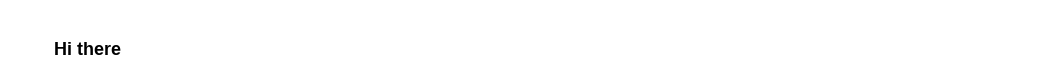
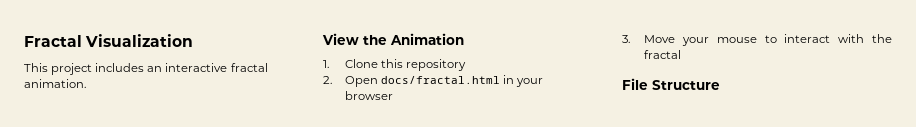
[54,42,121,55] Hi there -> [24,34,194,47] [24,63,268,75] [24,79,86,88] [322,33,464,45] [323,59,467,71] [323,75,544,87] [345,91,394,100] [622,34,892,46] [644,50,682,59] [622,78,720,90] Fractal Visualization // This project includes an interactive fractal animation. // View the Animation // 1. Clone this repository // 2. Open docs/fractal.html in your browser // 3. Move your mouse to interact with the fractal // File Structure

